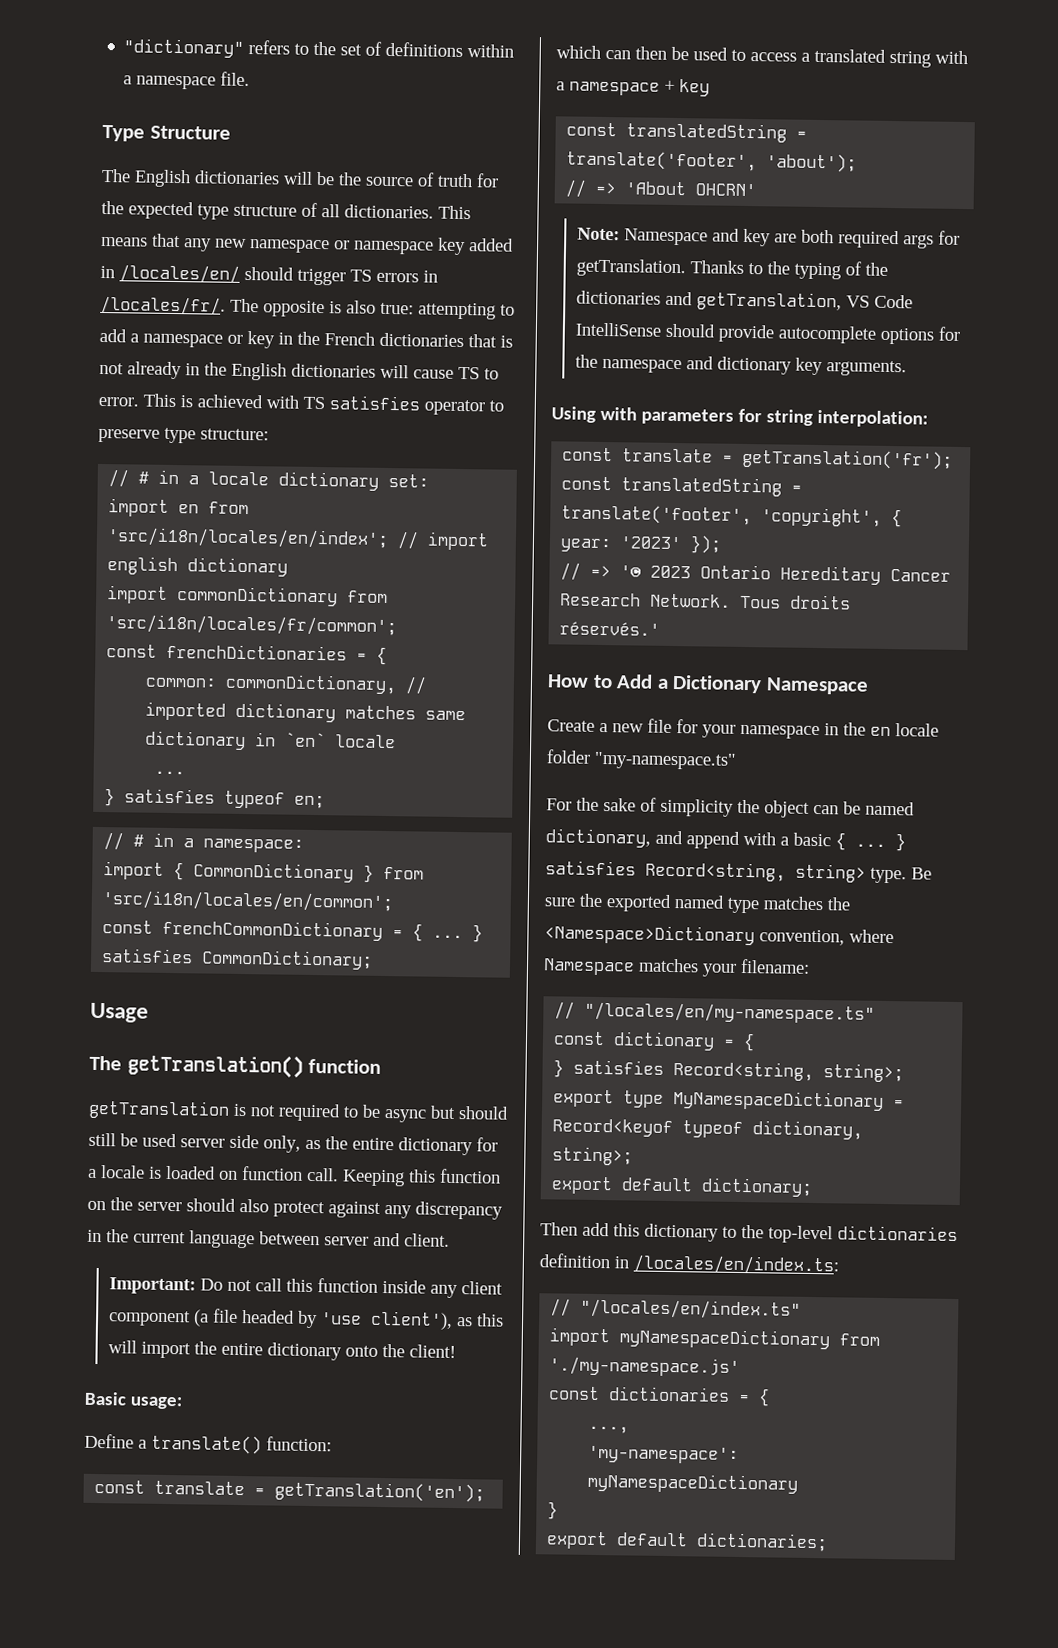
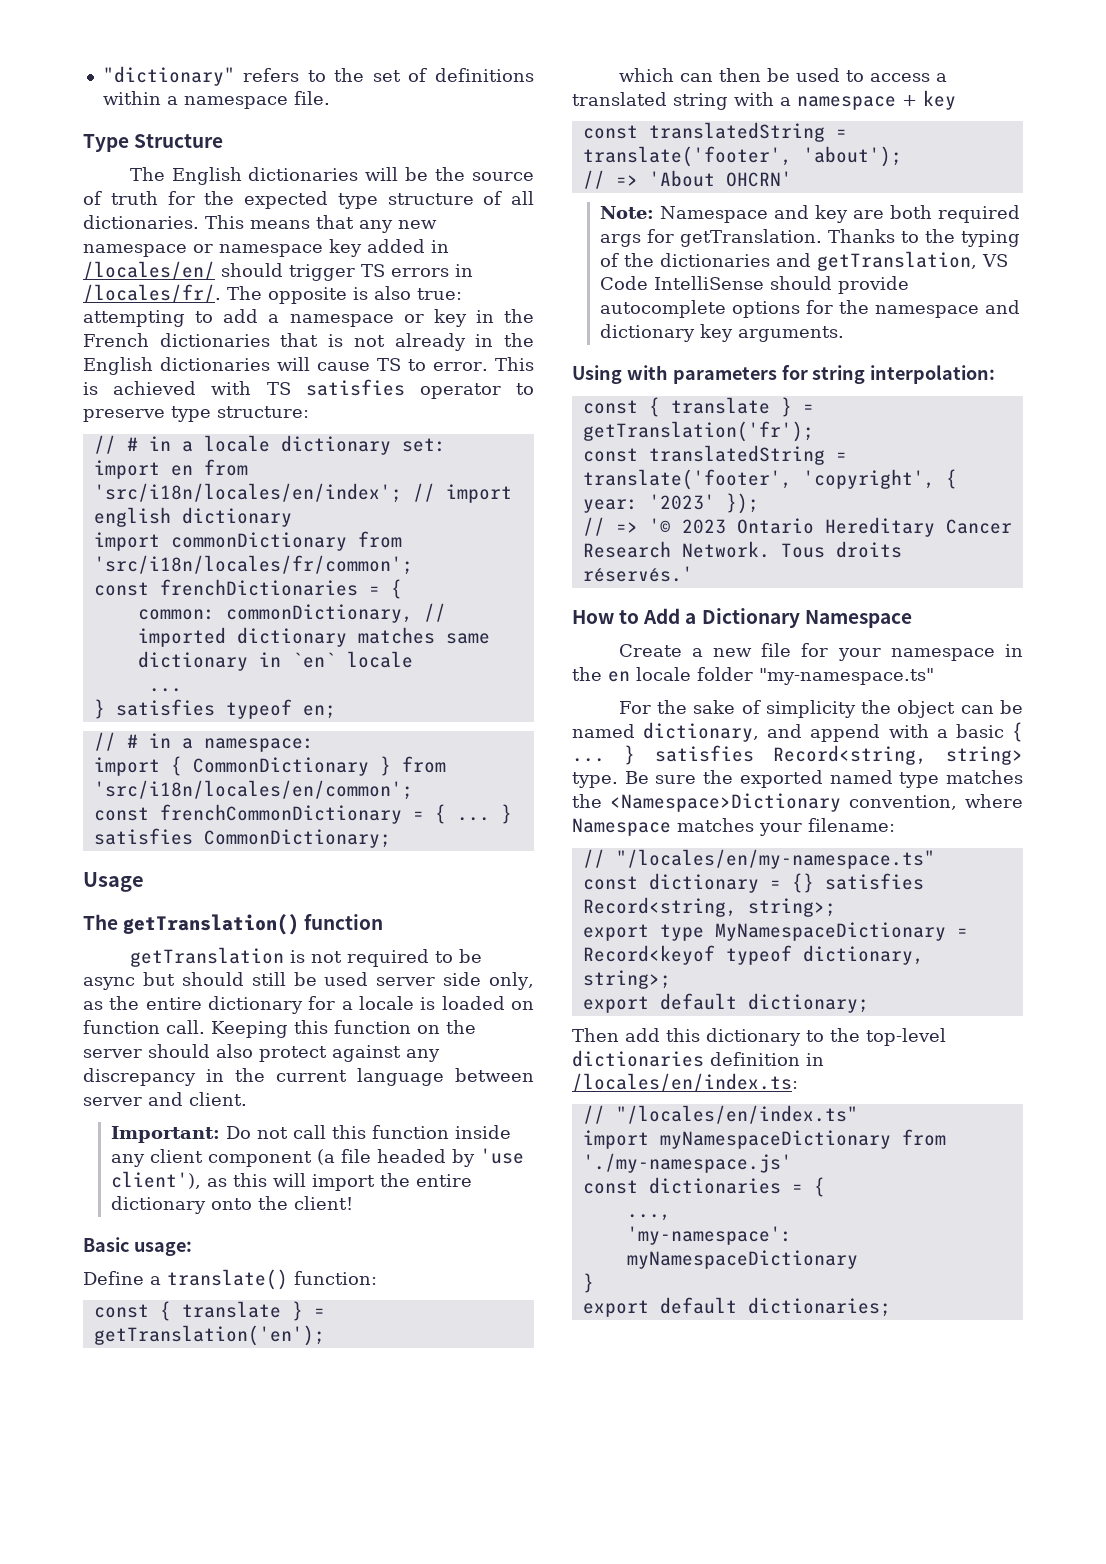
[154,1480,246,1496] translate -> [159,1301,303,1321] { translate }
[622,448,714,463] translate -> [648,397,792,417] { translate }
[743,1033,756,1052] [553,1059,565,1078] { // } -> [791,873,814,893] {}

